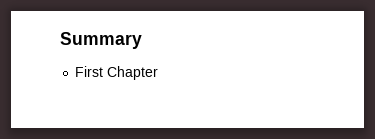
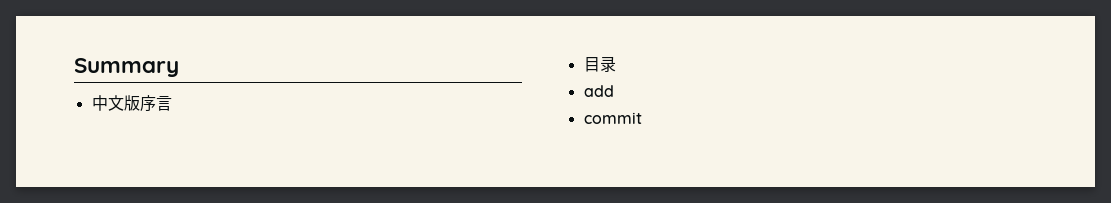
[75,66,159,80] First Chapter -> [91,95,172,112] [583,56,616,72] [583,85,614,97] [583,112,642,124] 中文版序言 // 目录 // add // commit

